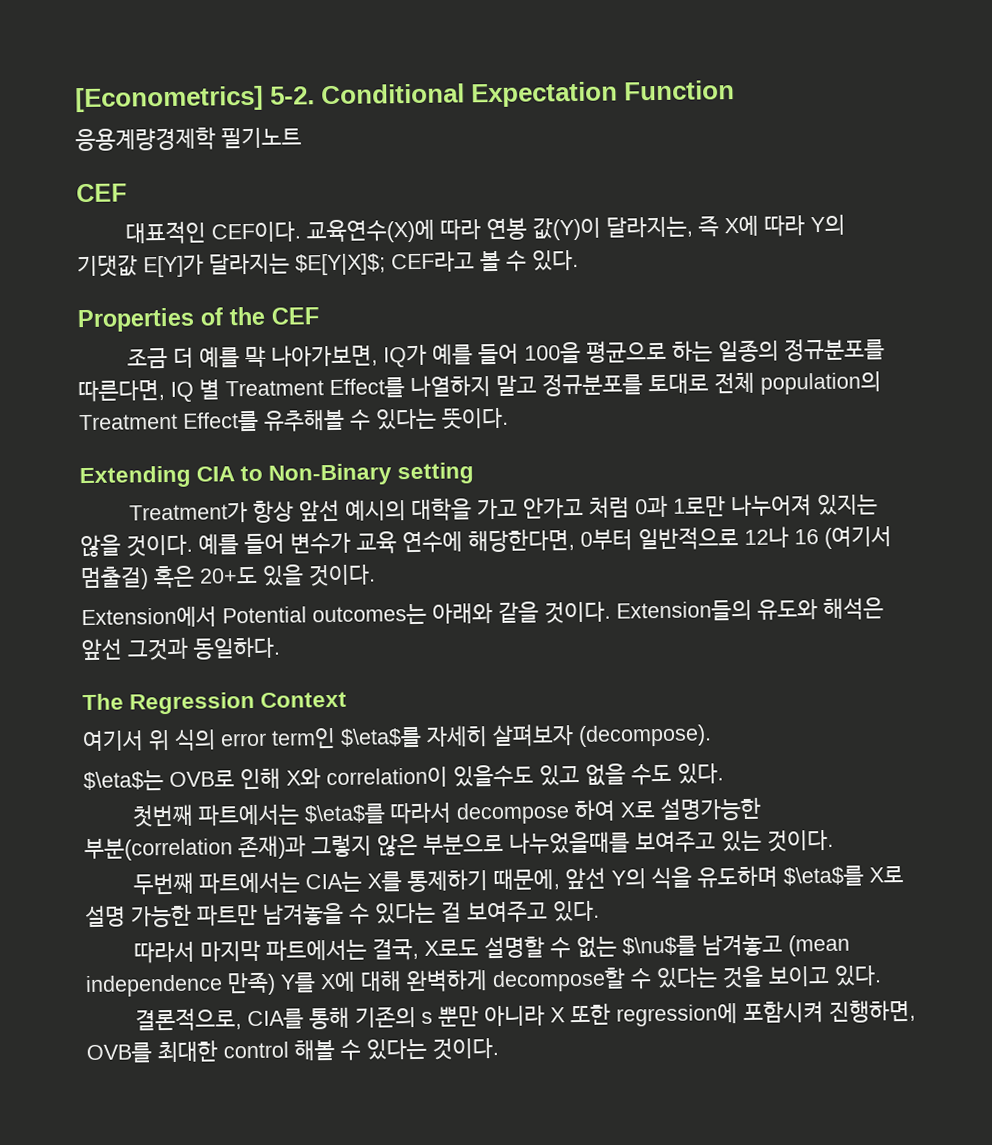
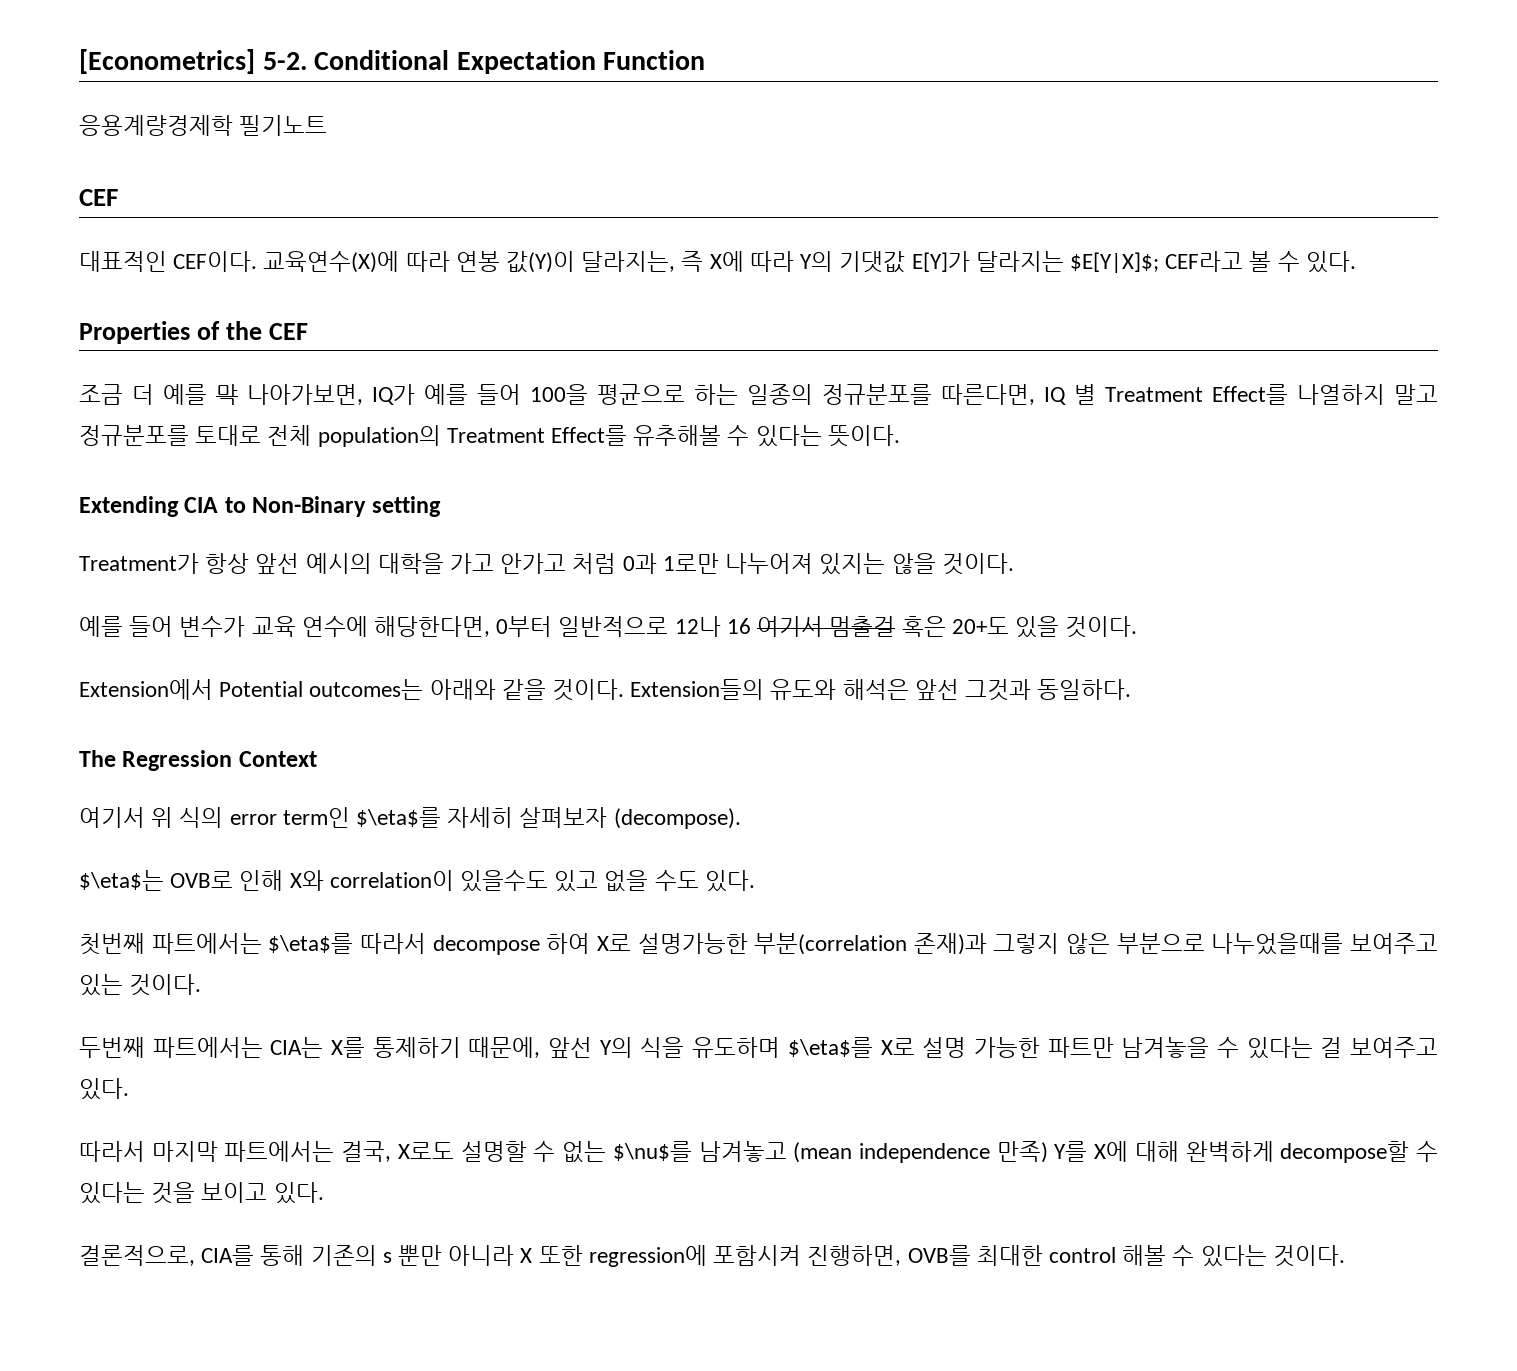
(193, 545) none -> (1014, 564) //
[824,526,892,549] [80,566,149,591] (여기서 멈출걸) -> [757,616,896,637] 여기서 멈출걸

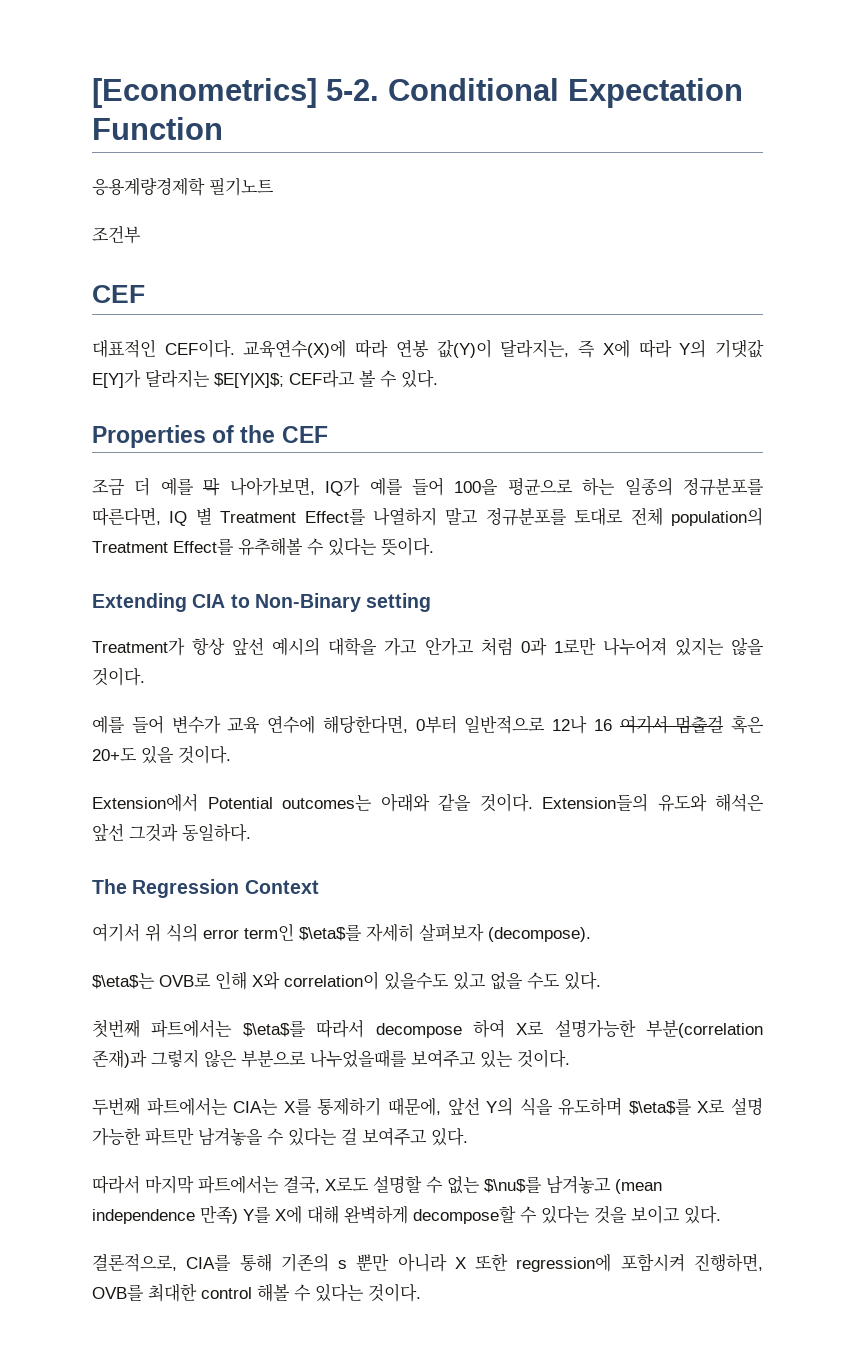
(328, 125) none -> [92,225,141,244] // 조건부

